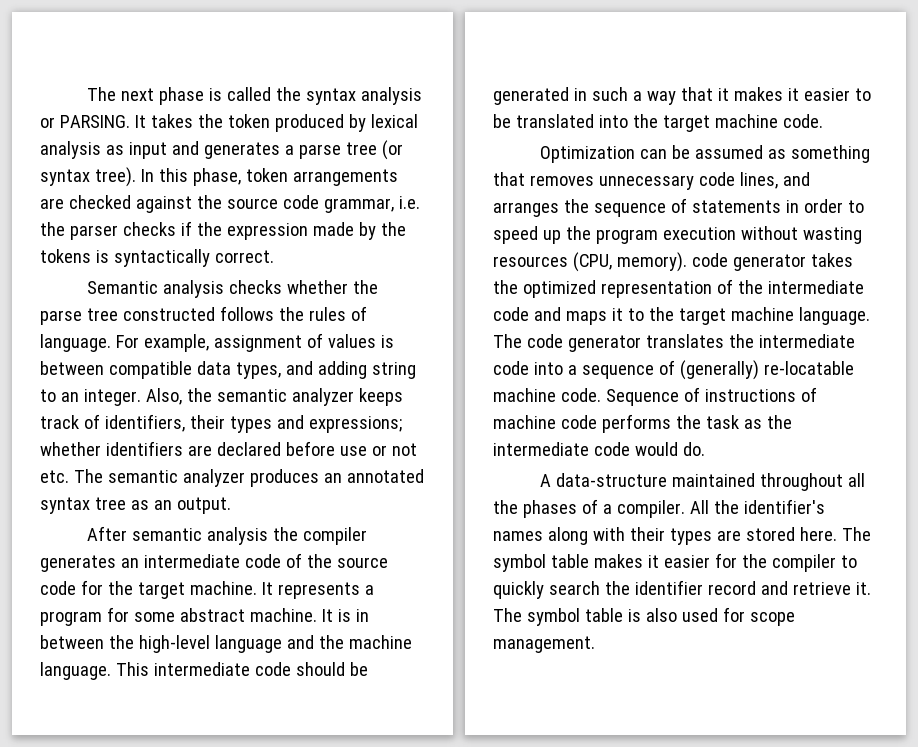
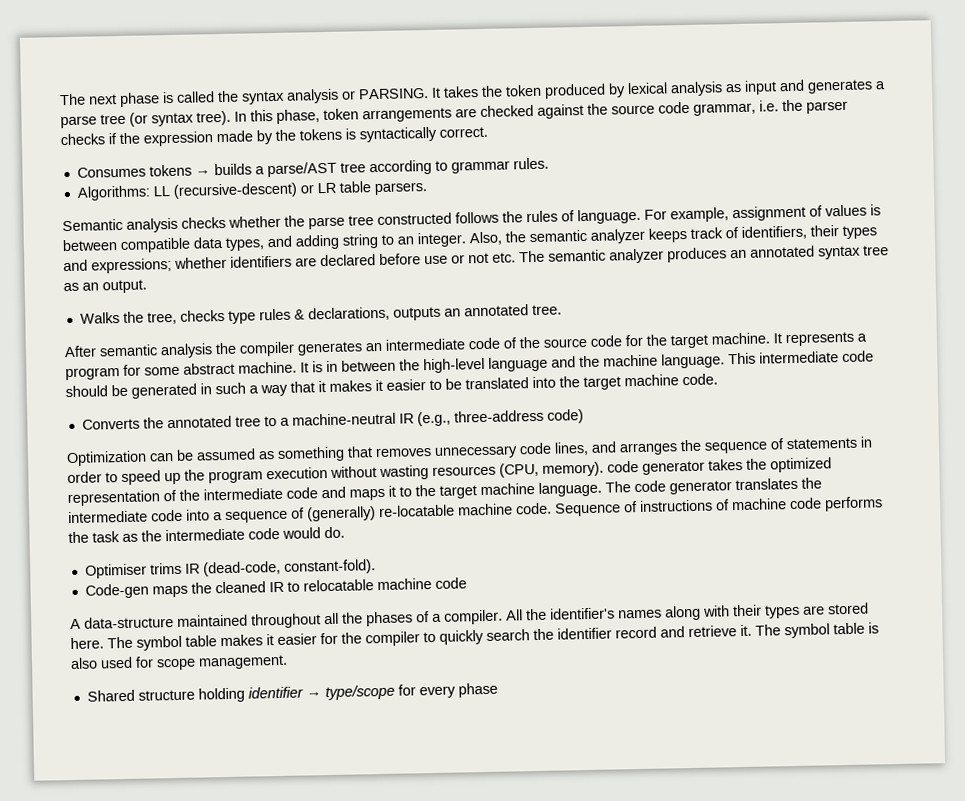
(274, 256) none -> [76,157,549,178] [76,181,427,201] // Consumes tokens → builds a parse/AST tree according to grammar rules. // Algorithms: LL (recursive-descent) or LR table parsers.
(231, 505) none -> [79,304,562,325] // Walks the tree, checks type rules & declarations, outputs an annotated tree.
(823, 121) none -> [81,409,584,430] // Converts the annotated tree to a machine-neutral IR (e.g., three-address code)
(705, 449) none -> [84,559,376,579] [84,577,467,599] // Optimiser trims IR (dead-code, constant-fold). // Code-gen maps the cleaned IR to relocatable machine code
(595, 644) none -> [86,682,498,703] // Shared structure holding identifier → type/scope for every phase

